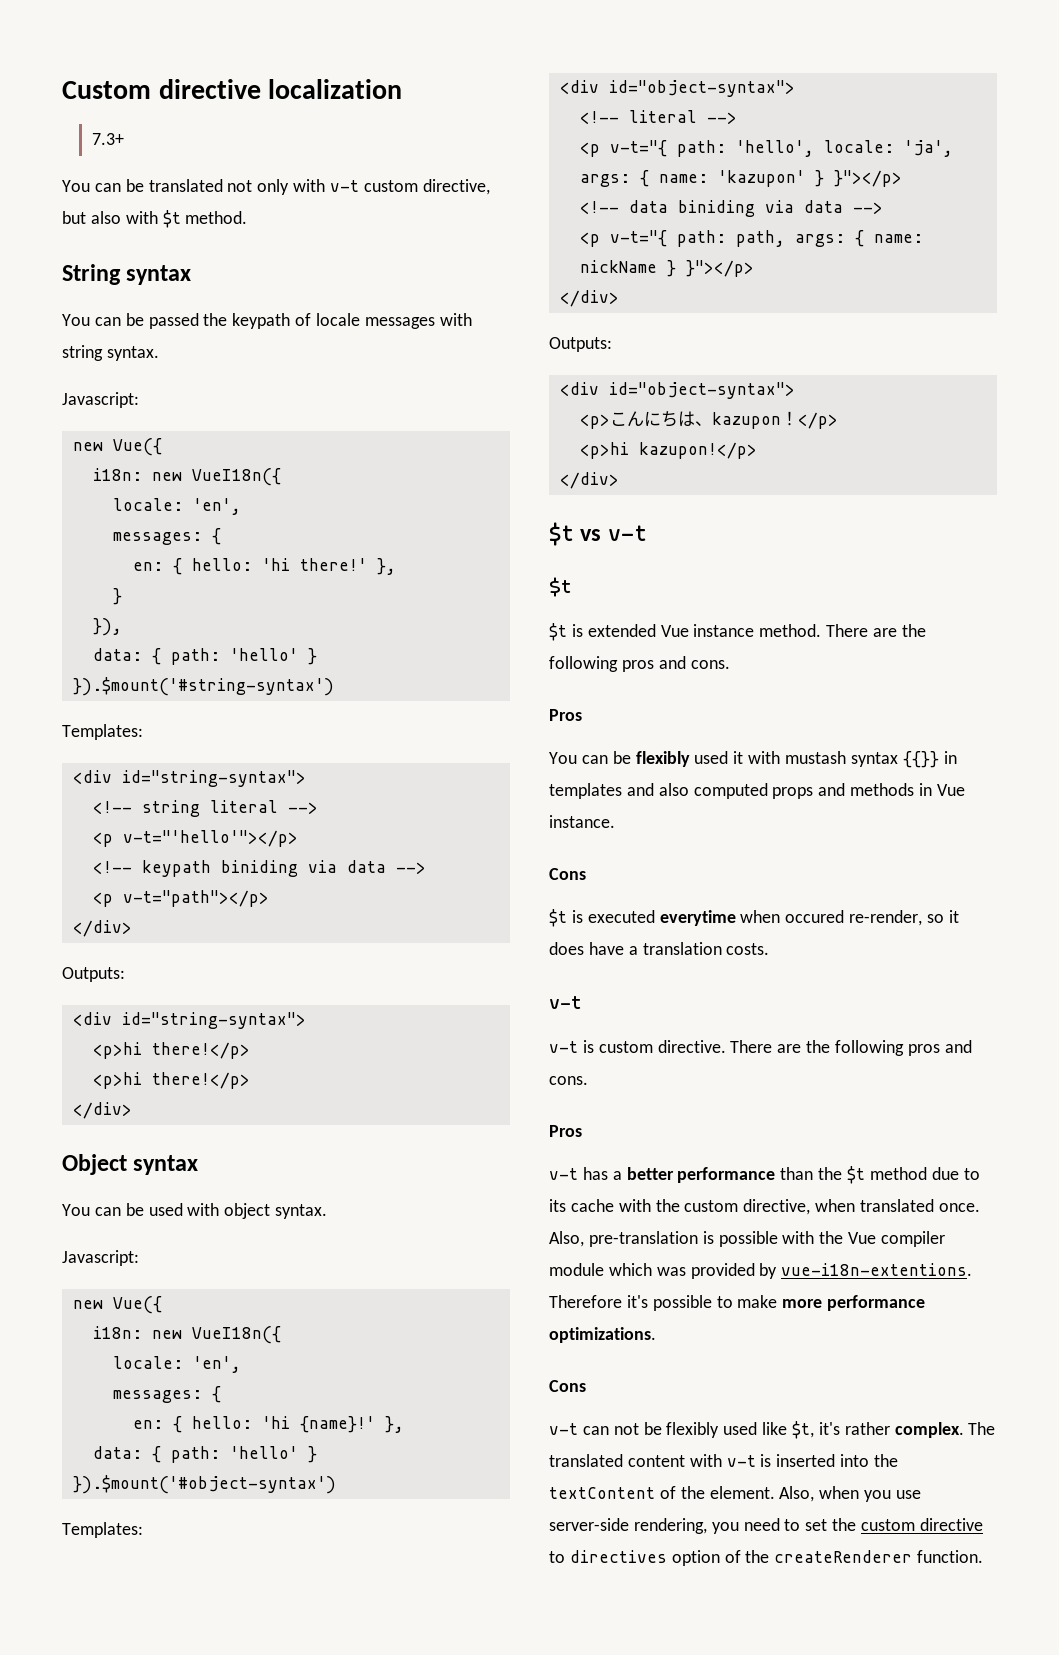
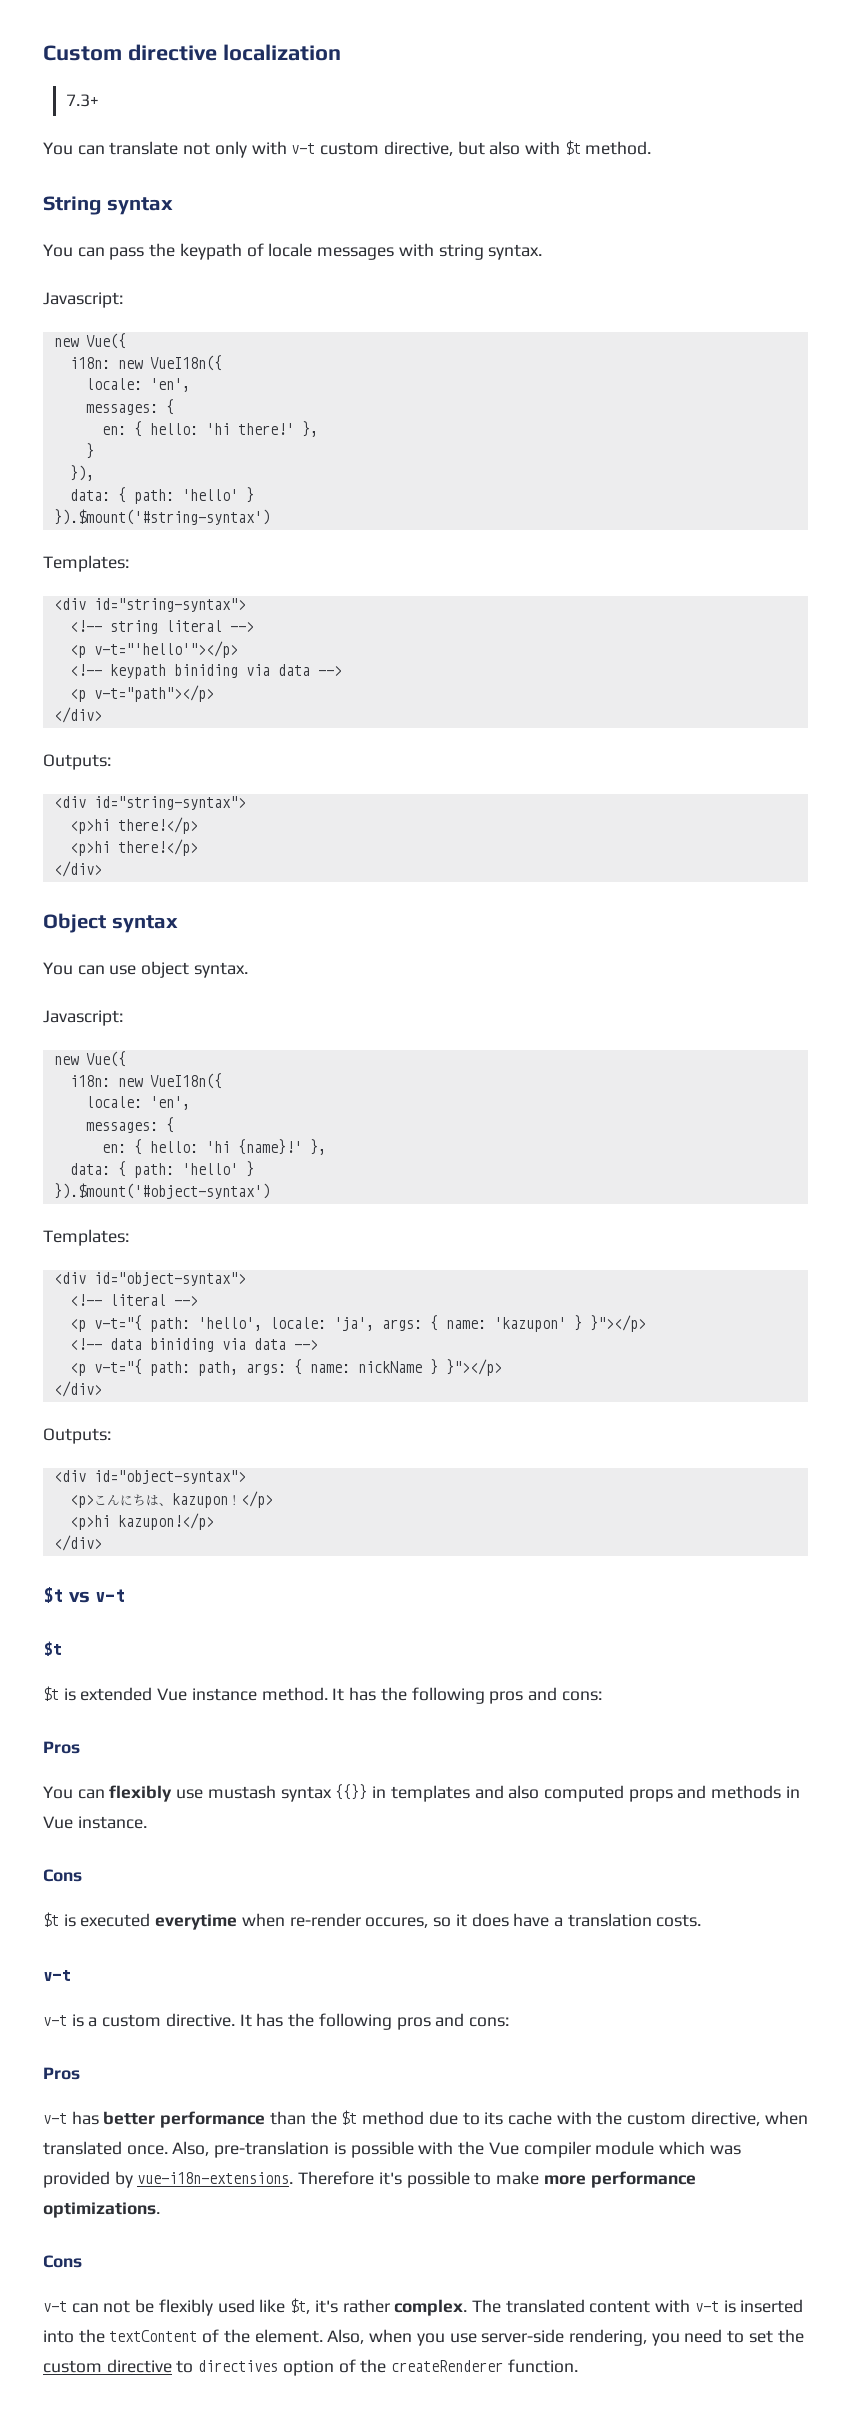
[125,179,223,192] be translated -> [109,141,179,155] translate
[125,313,199,329] be passed -> [109,247,145,260] pass
[125,1203,220,1216] be used with -> [109,965,137,975] use
[826,624,926,637] [549,656,730,672] There are the following pros and cons. -> [332,1687,602,1704] It has the following pros and cons:
[612,751,781,767] be flexibly used it with -> [109,1785,204,1802] flexibly use
[785,910,923,926] occured re-render, -> [289,1913,429,1928] re-render occures,
(594, 1046) none -> [88,2017,98,2027] a
[730,1040,972,1056] [549,1076,588,1085] There are the following pros and cons. -> [239,2013,509,2030] It has the following pros and cons:
[612,1171,622,1180] a -> (99, 2118) none
[781,1263,973,1276] vue-i18n-extentions. -> [137,2172,294,2184] vue-i18n-extensions.

